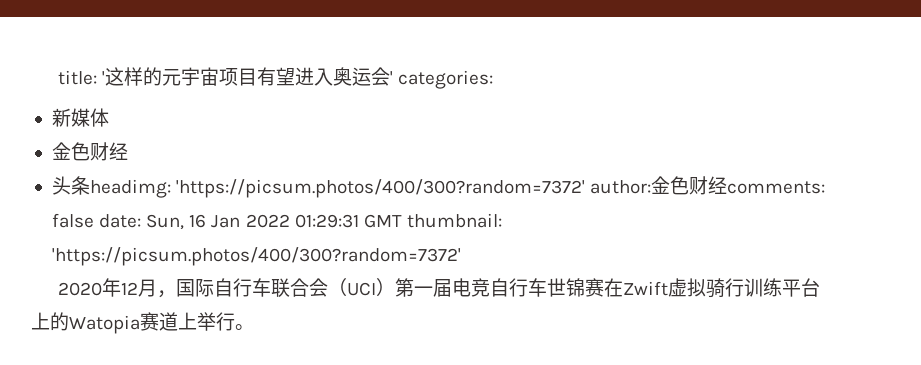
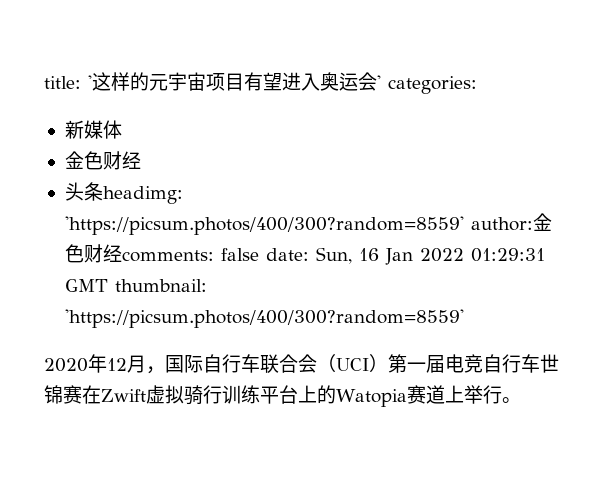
[176,179,586,198] 'https://picsum.photos/400/300?random=7372' -> [64,216,464,235] 'https://picsum.photos/400/300?random=8559'
[51,247,461,266] 'https://picsum.photos/400/300?random=7372' -> [64,309,464,328] 'https://picsum.photos/400/300?random=8559'

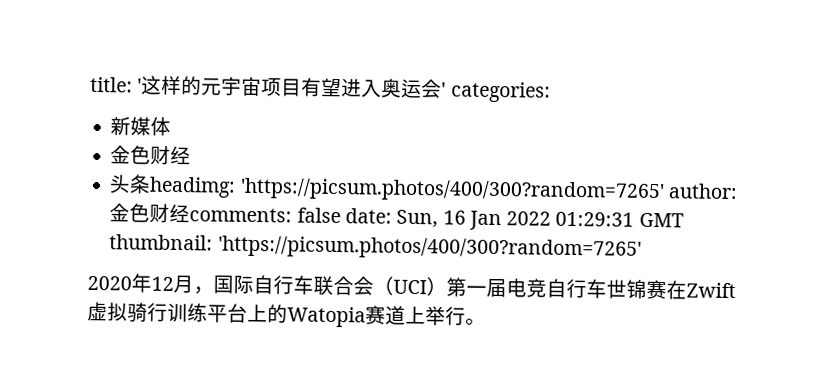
[64,216,464,235] 'https://picsum.photos/400/300?random=8559' -> [239,177,665,204] 'https://picsum.photos/400/300?random=7265'
[64,309,464,328] 'https://picsum.photos/400/300?random=8559' -> [217,235,642,261] 'https://picsum.photos/400/300?random=7265'

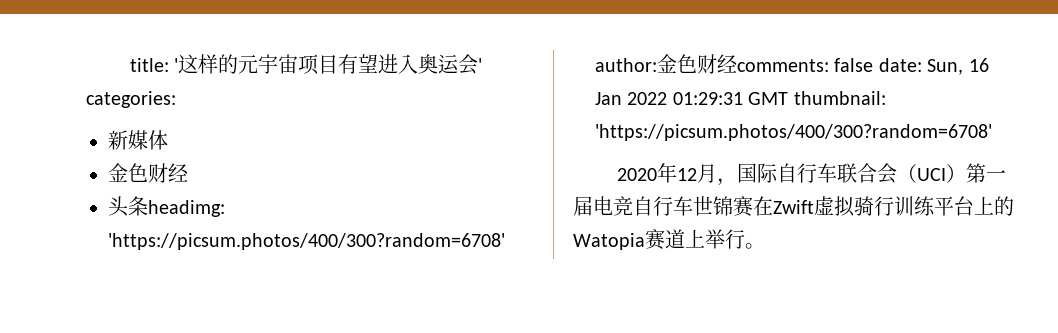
[239,177,665,204] 'https://picsum.photos/400/300?random=7265' -> [108,233,505,250] 'https://picsum.photos/400/300?random=6708'
[217,235,642,261] 'https://picsum.photos/400/300?random=7265' -> [595,124,992,141] 'https://picsum.photos/400/300?random=6708'

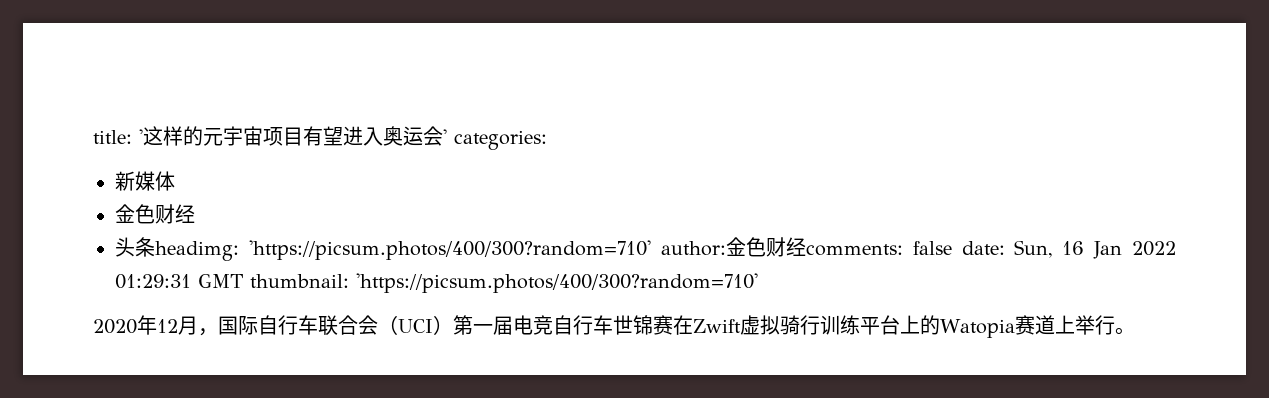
[108,233,505,250] 'https://picsum.photos/400/300?random=6708' -> [248,240,651,260] 'https://picsum.photos/400/300?random=710'
[595,124,992,141] 'https://picsum.photos/400/300?random=6708' -> [356,273,758,293] 'https://picsum.photos/400/300?random=710'

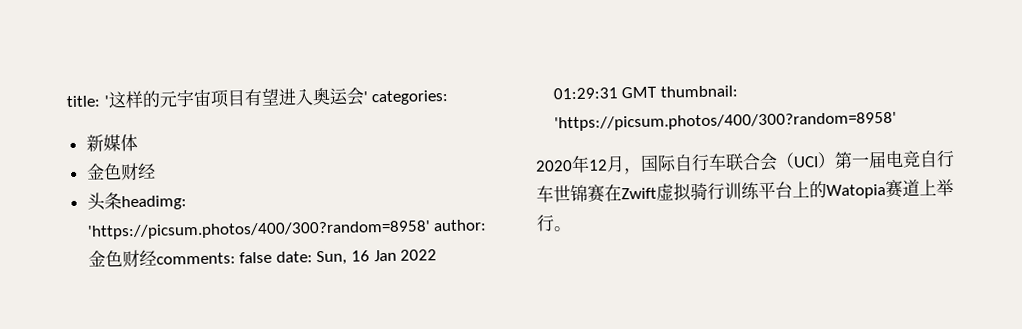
[248,240,651,260] 'https://picsum.photos/400/300?random=710' -> [86,220,431,240] 'https://picsum.photos/400/300?random=8958'
[356,273,758,293] 'https://picsum.photos/400/300?random=710' -> [553,111,897,132] 'https://picsum.photos/400/300?random=8958'

